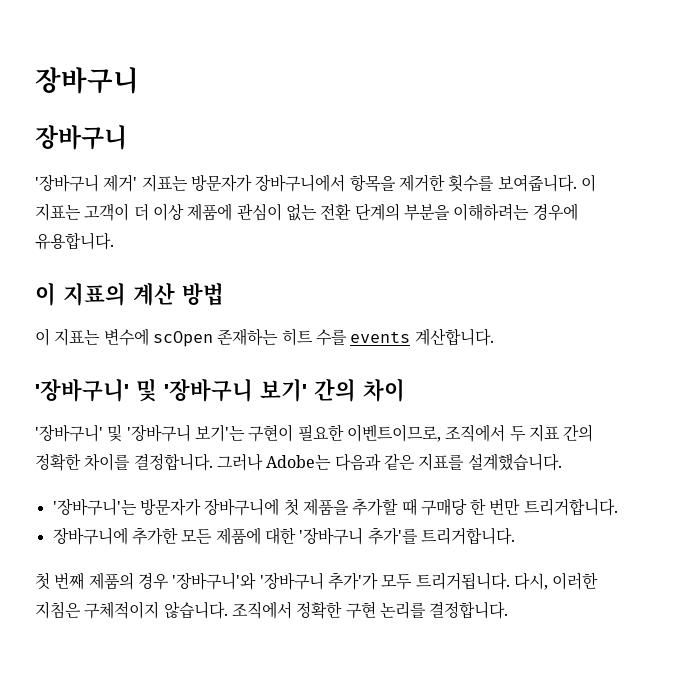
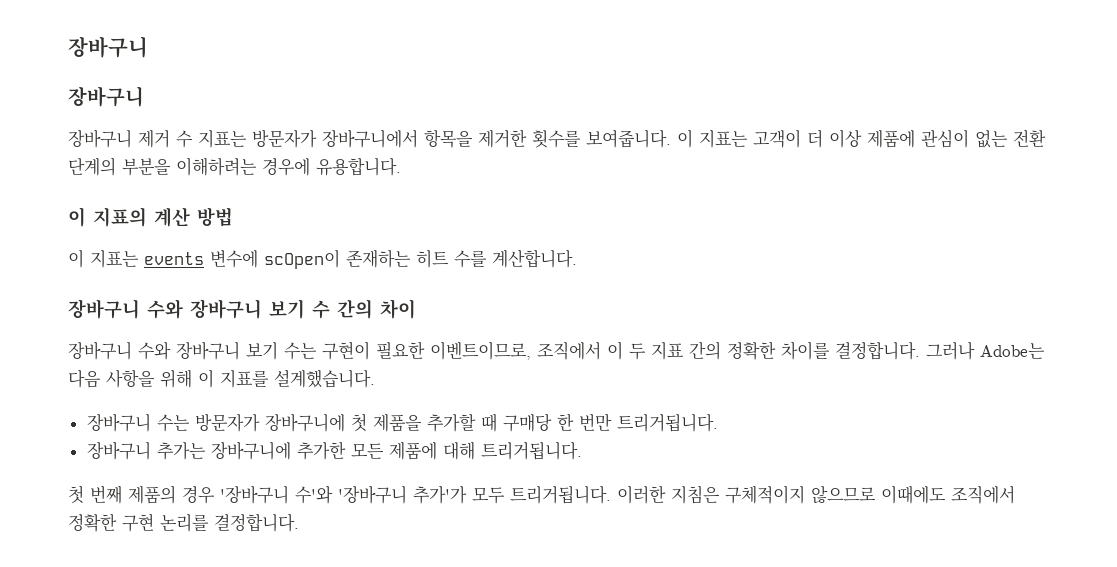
[35,174,138,192] '장바구니 제거' -> [68,129,193,148] 장바구니 제거 수
[103,328,213,347] 변수에 scOpen -> [144,249,340,269] events 변수에 scOpen이
[350,331,411,343] events -> (487, 259) none
[35,378,405,402] [35,424,245,442] '장바구니' 및 '장바구니 보기' 간의 차이 // '장바구니' 및 '장바구니 보기'는 -> [68,299,416,319] [68,341,317,360] 장바구니 수와 장바구니 보기 수 간의 차이 // 장바구니 수와 장바구니 보기 수는
(506, 433) none -> [607,341,623,360] 이
[334,453,415,471] 다음과 같은 -> [68,369,214,388] 다음 사항을 위해 이
[52,498,137,516] '장바구니'는 -> [86,413,190,432] 장바구니 수는
[523,498,618,516] 트리거합니다. // -> [616,414,718,432] [86,441,206,460] 트리거됩니다. // 장바구니 추가는
[264,527,515,545] 대한 '장바구니 추가'를 트리거합니다. -> [442,441,582,460] 대해 트리거됩니다.
[172,572,257,590] '장바구니'와 -> [220,485,333,504] '장바구니 수'와
[513,572,548,590] 다시, -> (611, 495) none
[163,601,228,619] 않습니다. -> [811,485,946,504] 않으므로 이때에도

